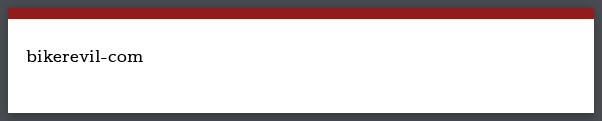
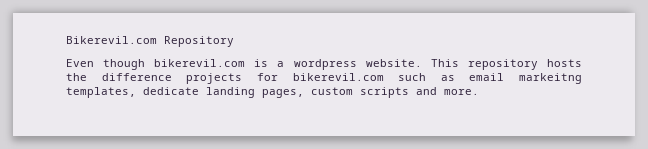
[26,50,143,62] bikerevil-com -> [66,36,234,47] [66,59,582,70] [66,73,582,84] [66,87,479,98] Bikerevil.com Repository // Even though bikerevil.com is a wordpress website. This repository hosts the difference projects for bikerevil.com such as email markeitng templates, dedicate landing pages, custom scripts and more.

